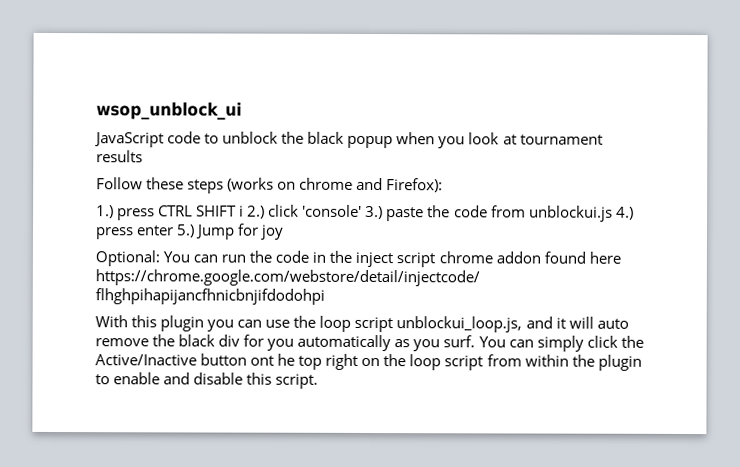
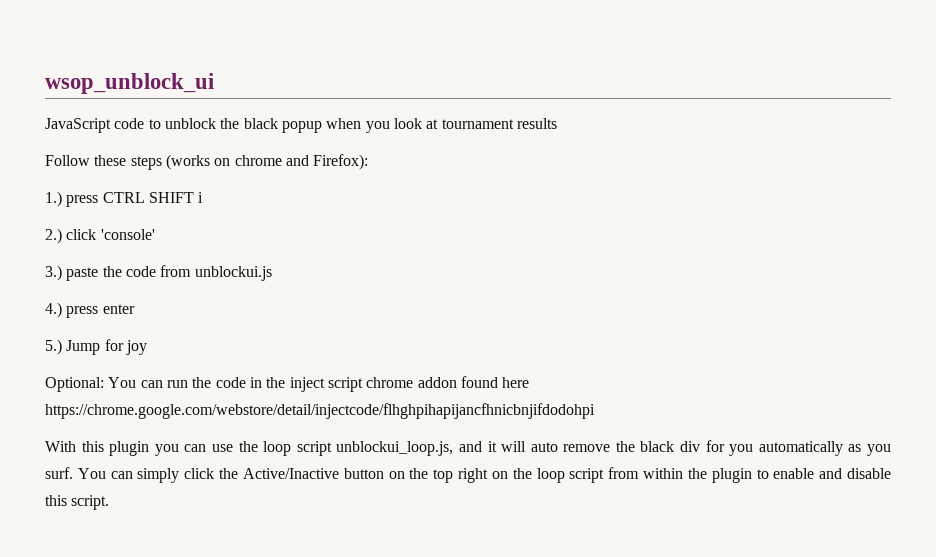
(245, 211) none -> (204, 197) //
(363, 210) none -> (155, 234) //
(613, 213) none -> (272, 273) //
(175, 230) none -> (135, 309) //
[250,353,296,366] ont he -> [388,468,429,479] on the

